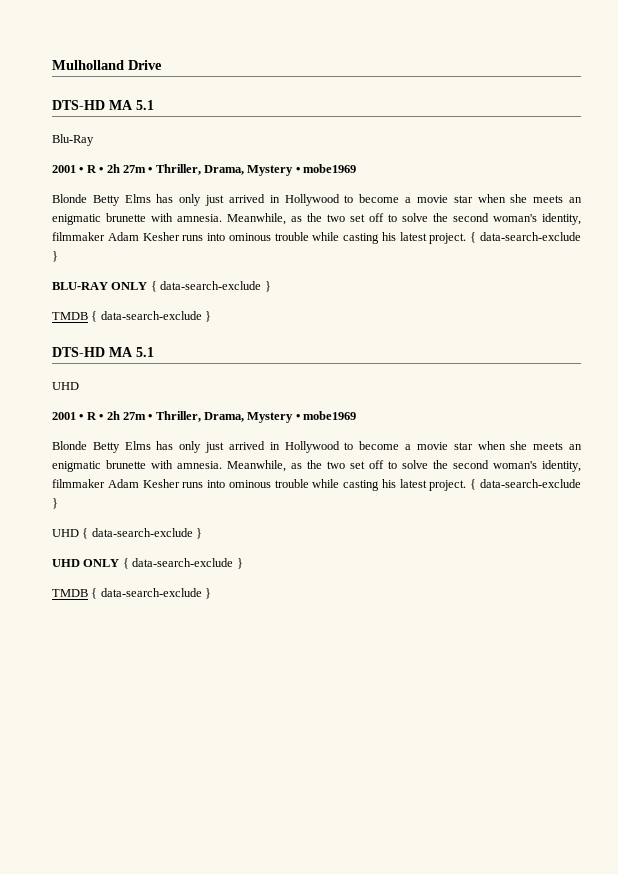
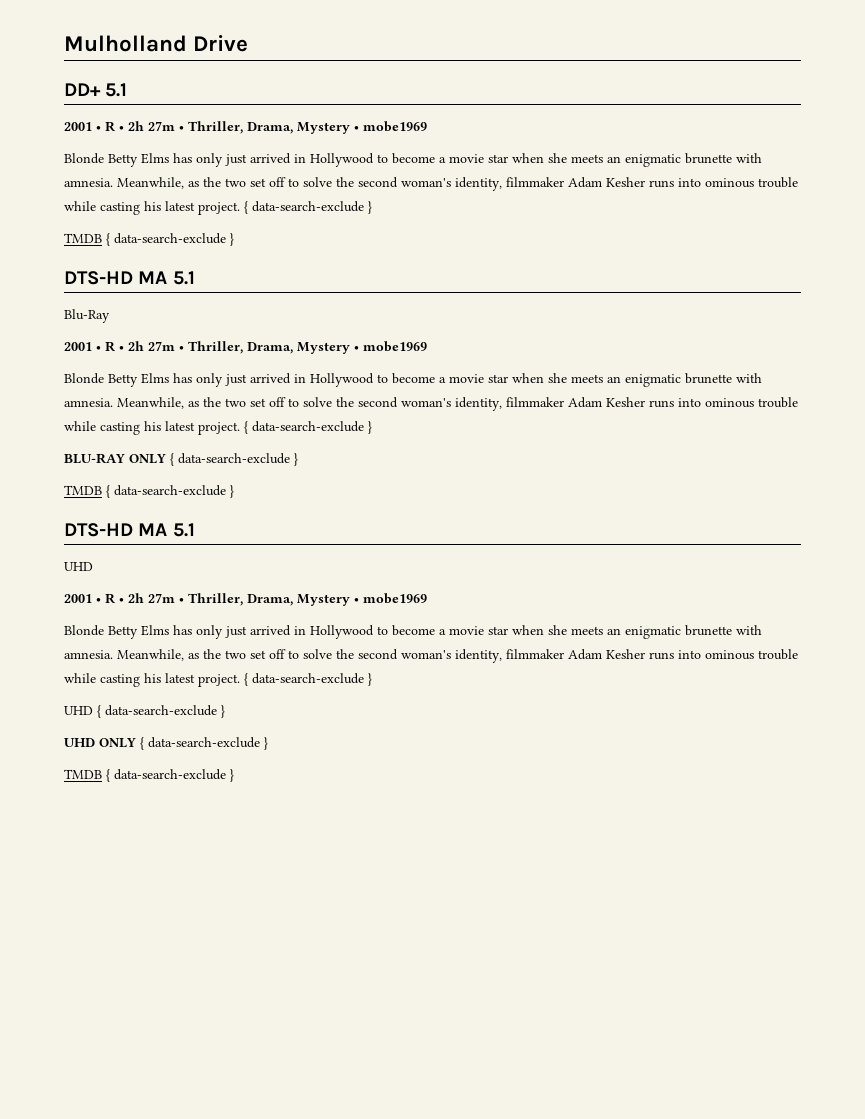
(162, 65) none -> [64,83,128,97] [64,121,427,134] [64,153,762,167] [64,177,798,191] [64,201,372,215] [64,233,234,246] // DD+ 5.1 // 2001 • R • 2h 27m • Thriller, Drama, Mystery • mobe1969 // Blonde Betty Elms has only just arrived in Hollywood to become a movie star when she meets an enigmatic brunette with amnesia. Meanwhile, as the two set off to solve the second woman's identity, filmmaker Adam Kesher runs into ominous trouble while casting his latest project. { data-search-exclude } // TMDB { data-search-exclude }

